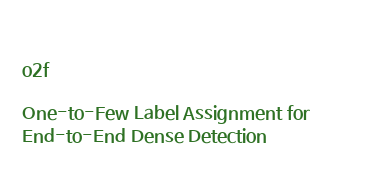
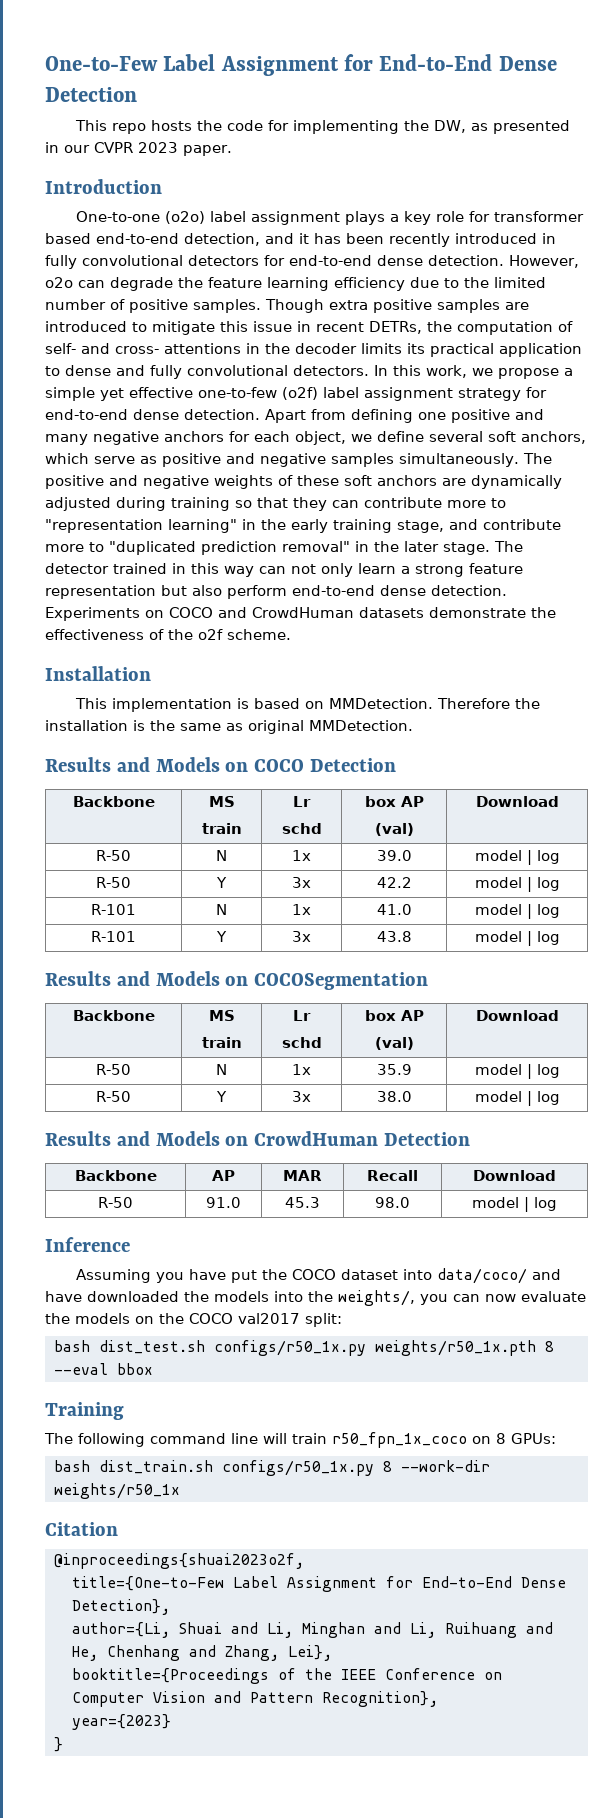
[22,62,50,77] o2f // -> (45, 63) none
(268, 136) none -> [75,120,571,134] [45,142,232,156] [45,179,162,194] [76,211,585,225] [45,233,556,247] [45,255,579,269] [45,277,546,291] [45,299,529,313] [45,321,573,335] [45,343,582,357] [45,365,573,379] [45,387,547,401] [45,409,544,423] [45,431,586,445] [45,453,552,467] [45,475,562,489] [45,497,506,511] [45,519,561,533] [45,541,523,555] [45,563,523,577] [45,585,507,599] [45,607,556,621] [45,629,291,640] [45,666,151,681] [75,698,541,712] [45,720,413,734] [45,757,397,772] [72,796,155,807] [208,796,235,807] [201,823,242,834] [293,796,311,807] [281,823,322,834] [364,796,424,807] [374,823,414,836] [475,796,559,807] [96,850,131,861] [216,850,227,861] [292,850,311,861] [376,850,412,861] [474,850,560,865] [96,877,131,888] [216,877,227,888] [292,877,311,888] [376,877,412,888] [474,877,560,892] [91,904,136,915] [216,904,227,915] [292,904,311,915] [376,904,412,915] [474,904,560,919] [91,931,136,942] [216,931,227,942] [292,931,311,942] [376,931,412,942] [474,931,560,946] [45,971,429,990] [72,1010,155,1021] [208,1010,235,1021] [201,1037,242,1048] [293,1010,311,1021] [281,1037,322,1048] [364,1010,424,1021] [374,1037,414,1050] [475,1010,559,1021] [96,1064,131,1075] [216,1064,227,1075] [292,1064,311,1075] [376,1064,412,1075] [474,1064,560,1079] [96,1091,131,1102] [216,1091,227,1102] [292,1091,311,1102] [376,1091,412,1102] [474,1091,560,1106] [45,1131,471,1146] [74,1170,157,1181] [212,1170,235,1181] [283,1170,322,1181] [367,1170,418,1181] [473,1170,556,1181] [98,1197,133,1208] [206,1197,241,1208] [285,1197,320,1208] [375,1197,410,1208] [472,1197,557,1212] [45,1237,130,1252] [76,1268,562,1284] [45,1290,586,1306] [45,1313,342,1327] [53,1340,554,1356] [53,1363,153,1375] [45,1402,124,1420] [44,1432,556,1448] [53,1460,490,1476] [53,1483,180,1499] [45,1522,118,1536] [53,1553,304,1569] [71,1576,566,1592] [71,1599,170,1615] [71,1622,553,1638] [71,1645,332,1661] [71,1668,502,1684] [71,1691,438,1707] [71,1714,171,1730] [53,1737,63,1752] // This repo hosts the code for implementing the DW, as presented in our CVPR 2023 paper. // Introduction // One-to-one (o2o) label assignment plays a key role for transformer based end-to-end detection, and it has been recently introduced in fully convolutional detectors for end-to-end dense detection. However, o2o can degrade the feature learning efficiency due to the limited number of positive samples. Though extra positive samples are introduced to mitigate this issue in recent DETRs, the computation of self- and cross- attentions in the decoder limits its practical application to dense and fully convolutional detectors. In this work, we propose a simple yet effective one-to-few (o2f) label assignment strategy for end-to-end dense detection. Apart from defining one positive and many negative anchors for each object, we define several soft anchors, which serve as positive and negative samples simultaneously. The positive and negative weights of these soft anchors are dynamically adjusted during training so that they can contribute more to "representation learning" in the early training stage, and contribute more to "duplicated prediction removal" in the later stage. The detector trained in this way can not only learn a strong feature representation but also perform end-to-end dense detection. Experiments on COCO and CrowdHuman datasets demonstrate the effectiveness of the o2f scheme. // Installation // This implementation is based on MMDetection. Therefore the installation is the same as original MMDetection. // Results and Models on COCO Detection // Backbone | MS // train | Lr // schd | box AP // (val) | Download // R-50 | N | 1x | 39.0 | model | log // R-50 | Y | 3x | 42.2 | model | log // R-101 | N | 1x | 41.0 | model | log // R-101 | Y | 3x | 43.8 | model | log // Results and Models on COCOSegmentation // Backbone | MS // train | Lr // schd | box AP // (val) | Download // R-50 | N | 1x | 35.9 | model | log // R-50 | Y | 3x | 38.0 | model | log // Results and Models on CrowdHuman Detection // Backbone | AP | MAR | Recall | Download // R-50 | 91.0 | 45.3 | 98.0 | model | log // Inference // Assuming you have put the COCO dataset into data/coco/ and have downloaded the models into the weights/, you can now evaluate the models on the COCO val2017 split: // bash dist_test.sh configs/r50_1x.py weights/r50_1x.pth 8 --eval bbox // Training // The following command line will train r50_fpn_1x_coco on 8 GPUs: // bash dist_train.sh configs/r50_1x.py 8 --work-dir weights/r50_1x // Citation // @inproceedings{shuai2023o2f, // title={One-to-Few Label Assignment for End-to-End Dense Detection}, // author={Li, Shuai and Li, Minghan and Li, Ruihuang and He, Chenhang and Zhang, Lei}, // booktitle={Proceedings of the IEEE Conference on Computer Vision and Pattern Recognition}, // year={2023} // }

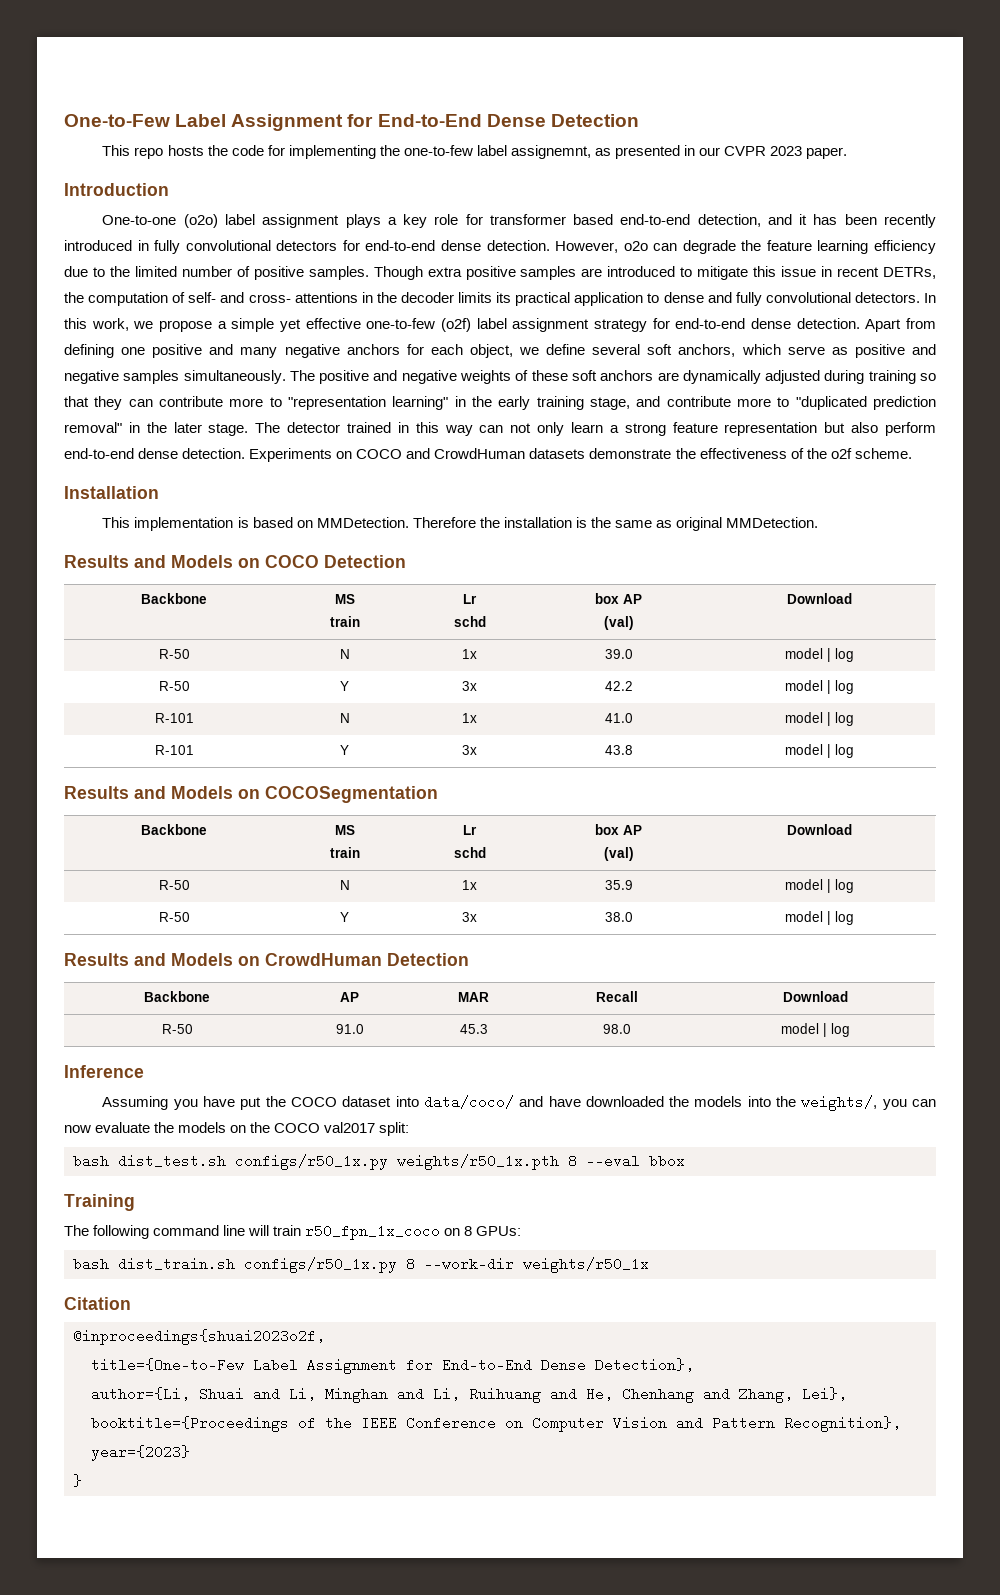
[434,120,467,133] DW, -> [403,145,591,159] one-to-few label assignemnt,

